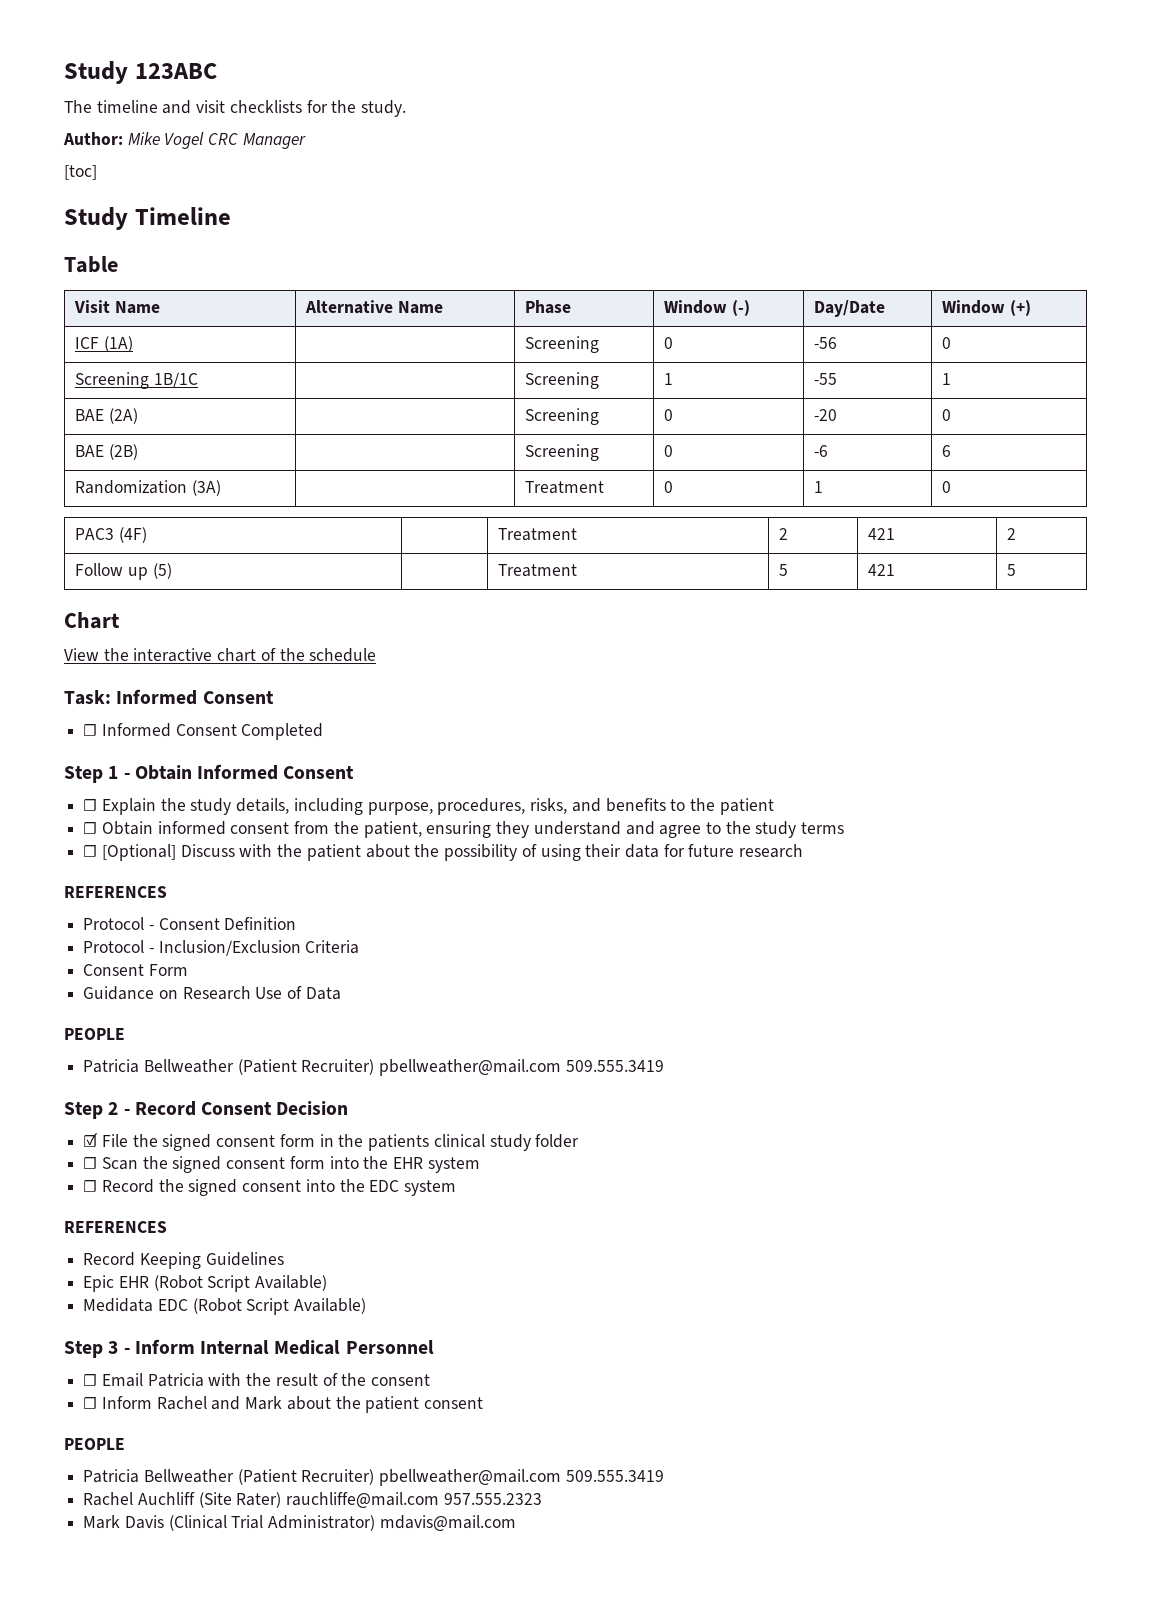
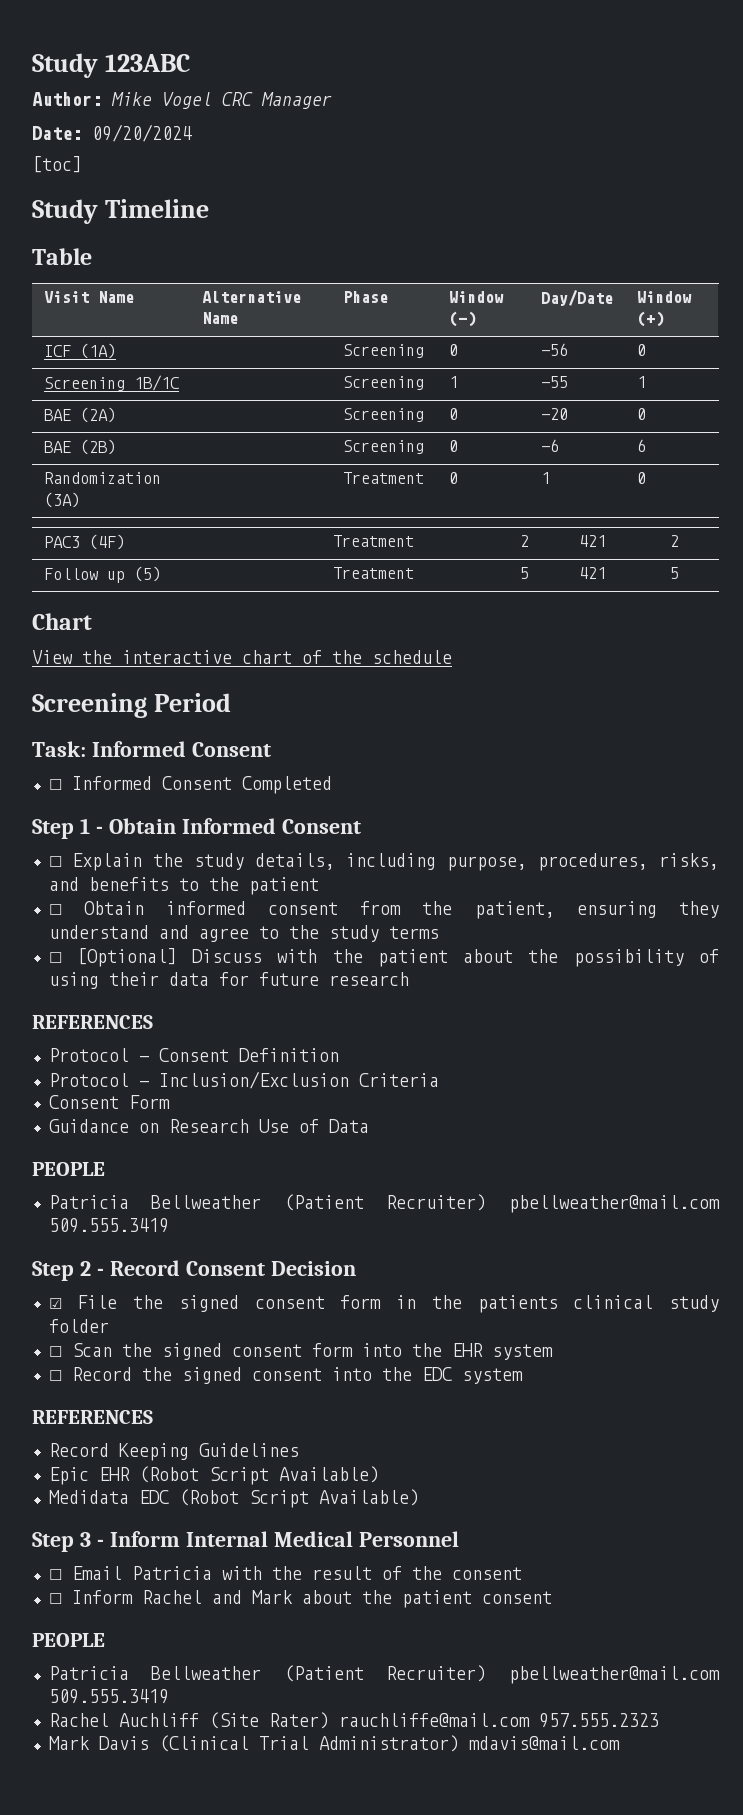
[64,100,407,117] // The timeline and visit checklists for the study. -> (190, 63) none
(306, 141) none -> [32,124,192,142] // Date: 09/20/2024
(377, 655) none -> [32,693,231,718] // Screening Period

